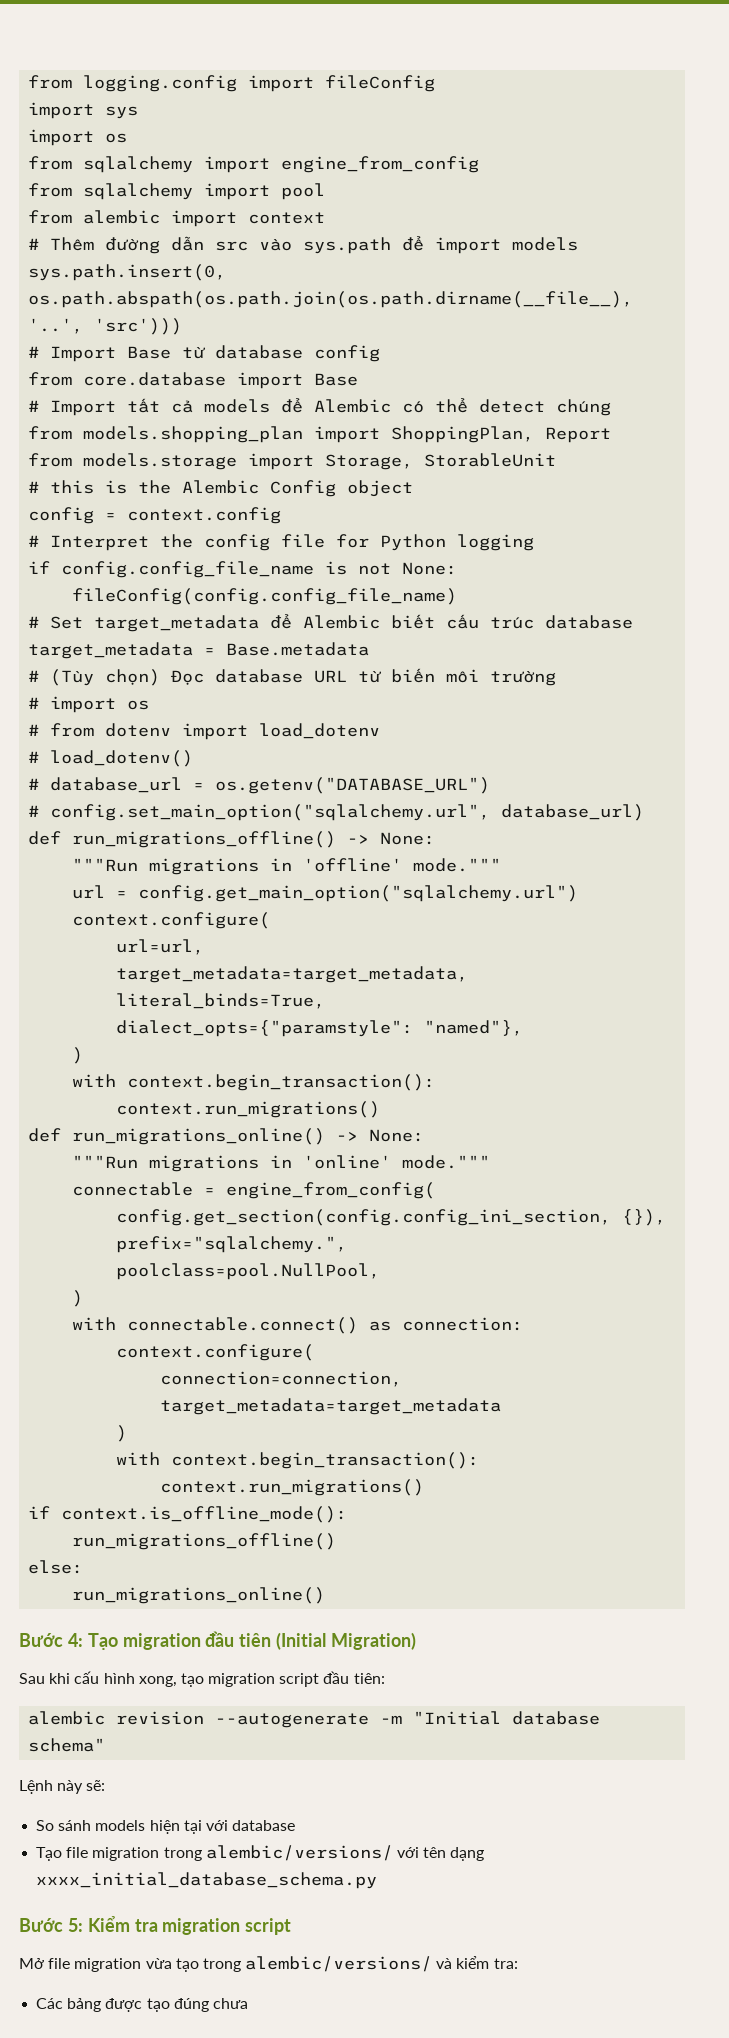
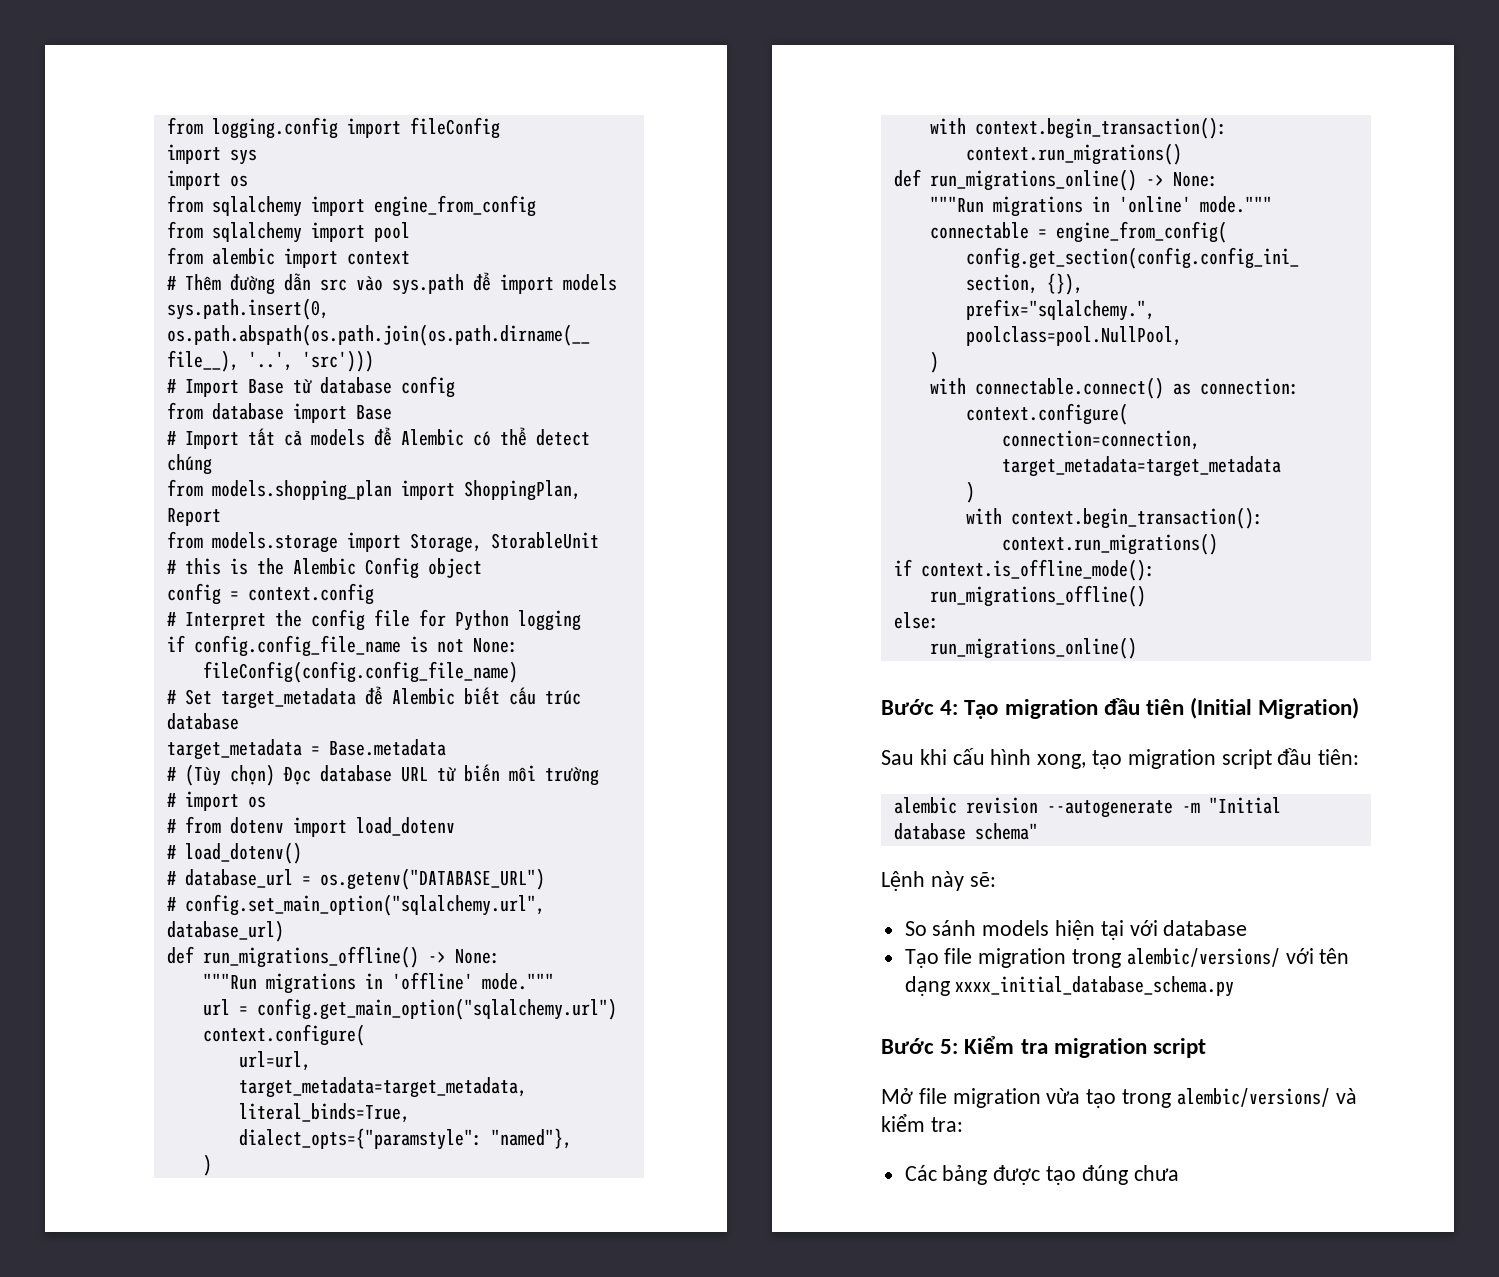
[83,372,227,386] core.database -> [211,403,284,420] database

